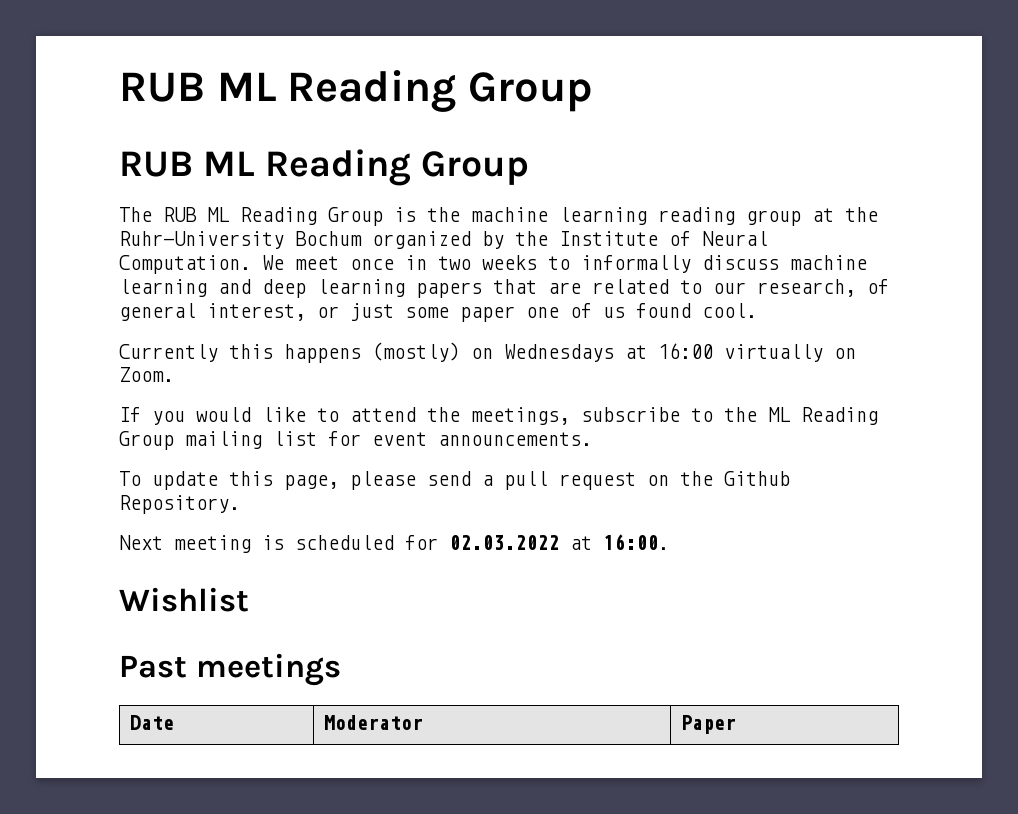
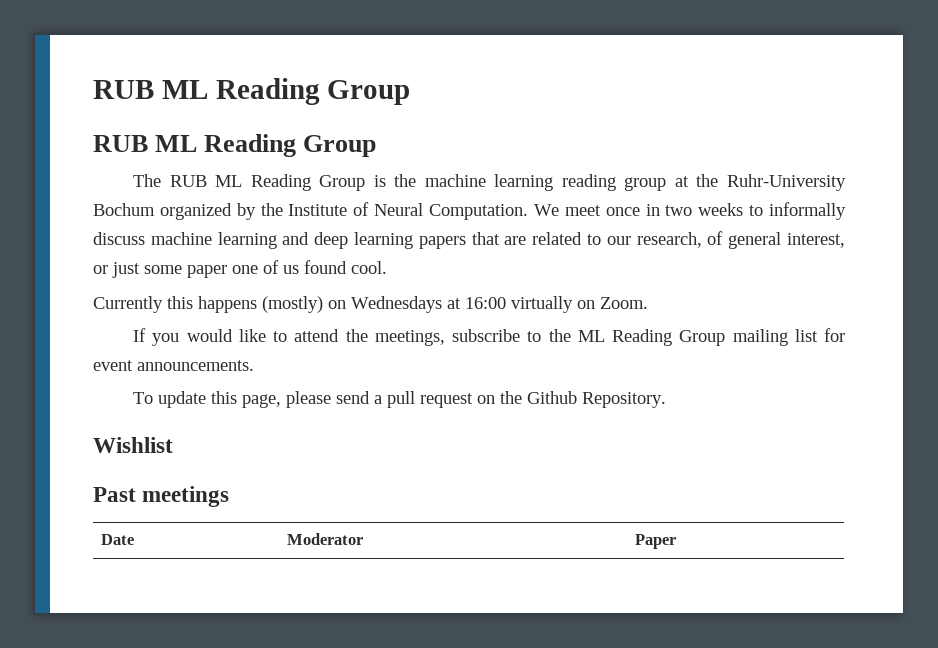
[119,534,669,553] // Next meeting is scheduled for 02.03.2022 at 16:00. -> (667, 400) none

